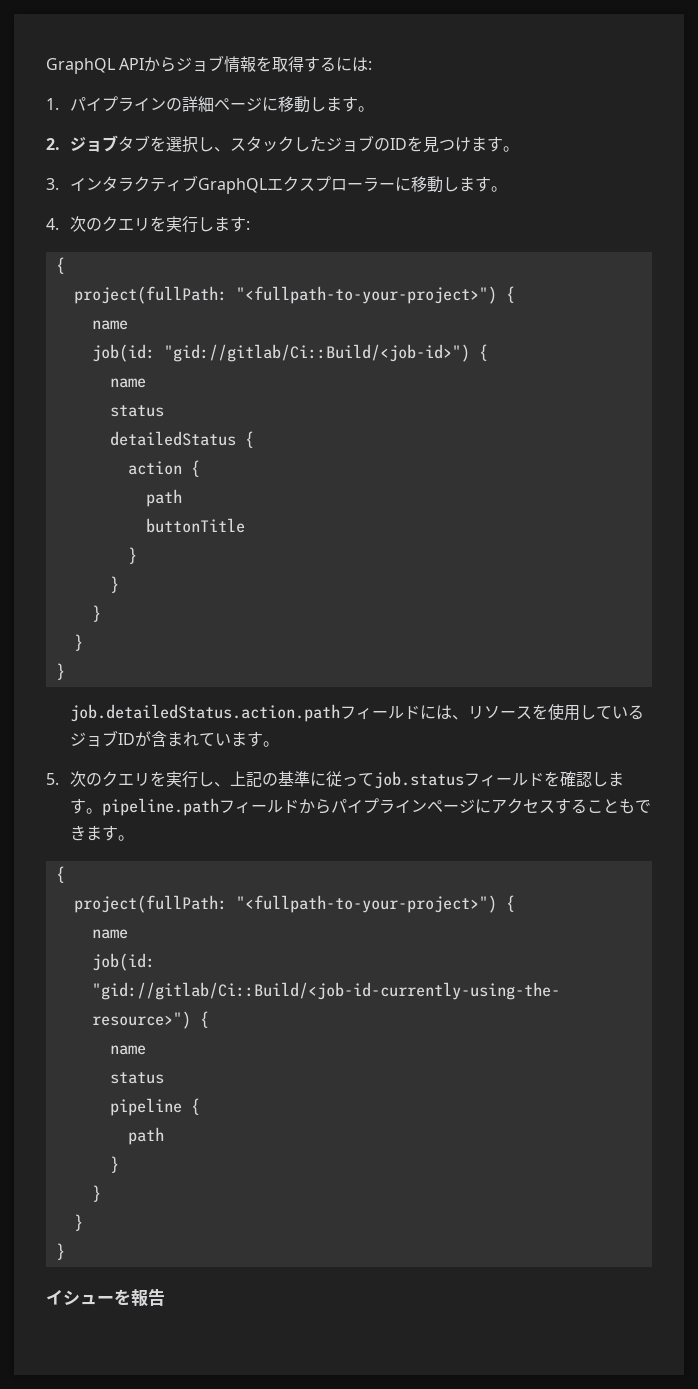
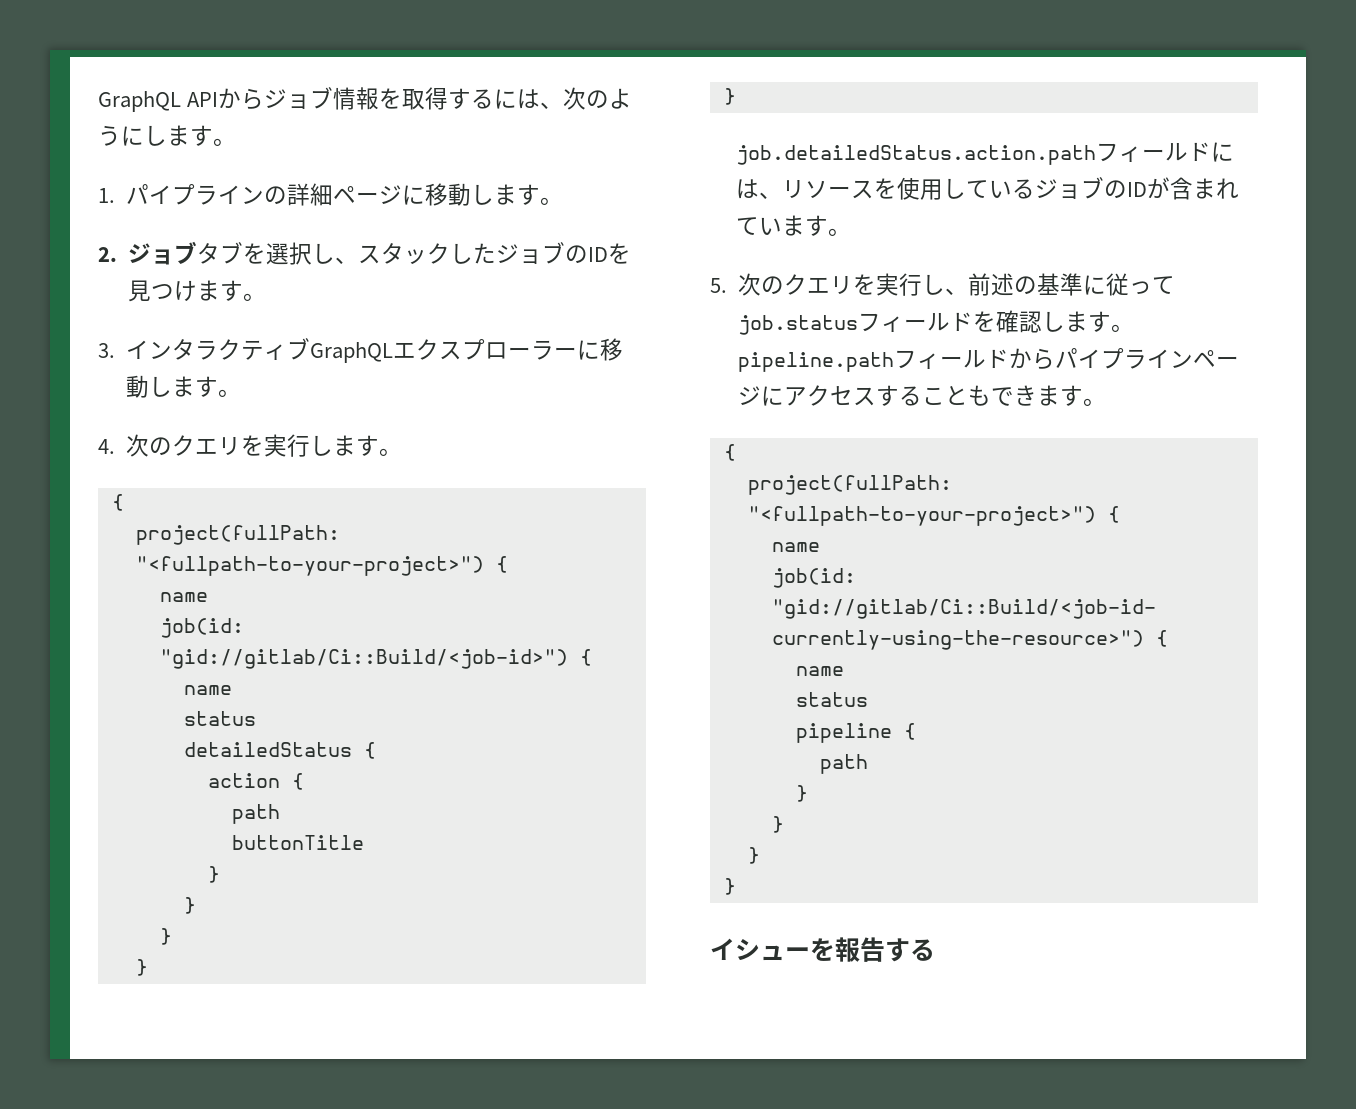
[368,61,373,70] : -> [540,87,633,110] [98,125,236,146] 、次のようにします。
[246,221,251,230] : -> [379,448,403,456] 。
(119, 738) none -> [1103,180,1127,199] の
[230,771,263,787] 上記 -> [968,273,1015,296] 前述
(165, 1297) none -> [885,938,935,962] する

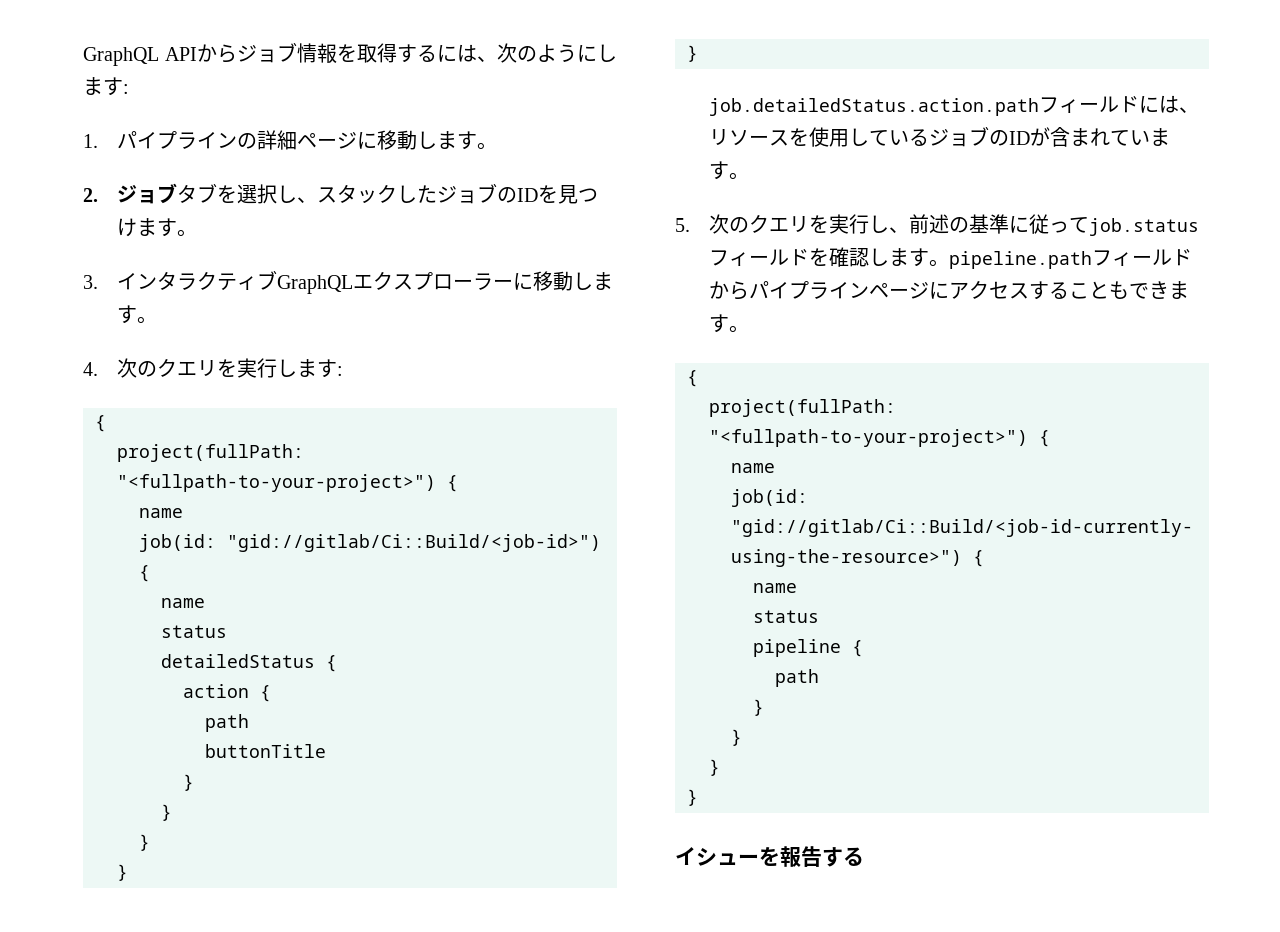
[213,138,236,146] 。 -> [123,84,129,94] :
[379,448,403,456] 。 -> [336,366,343,376] :

